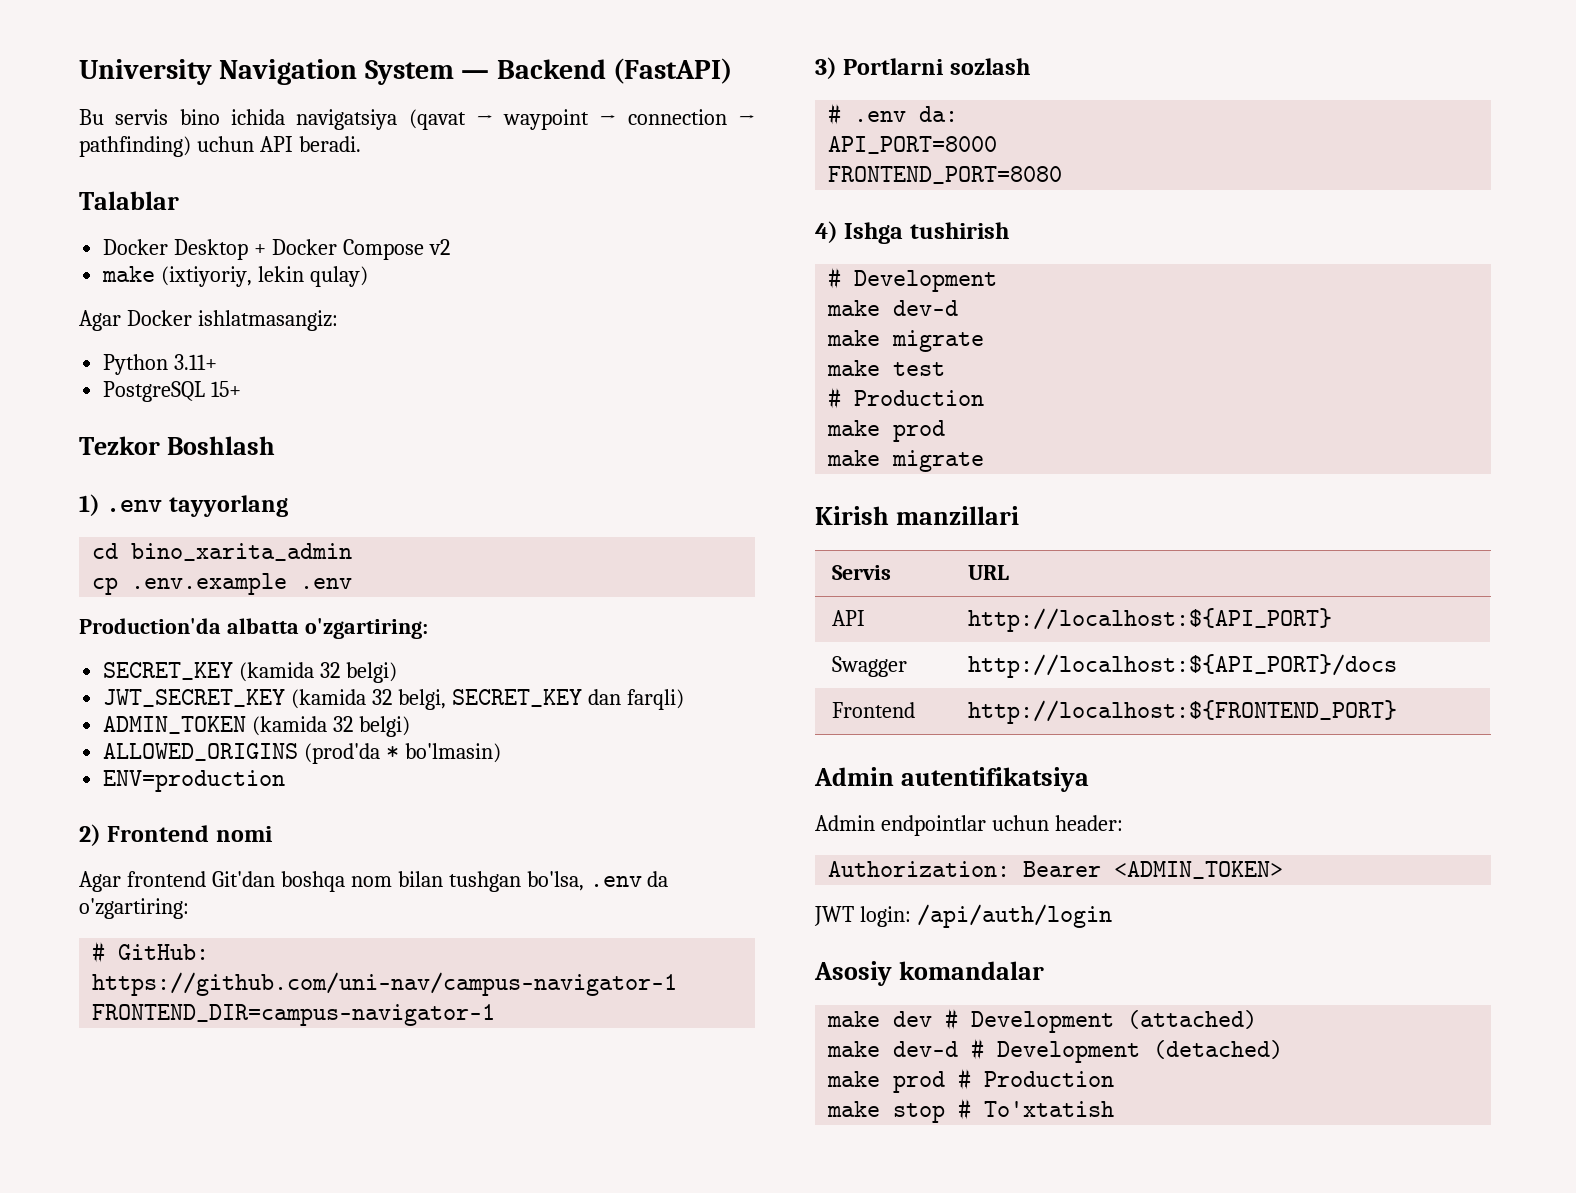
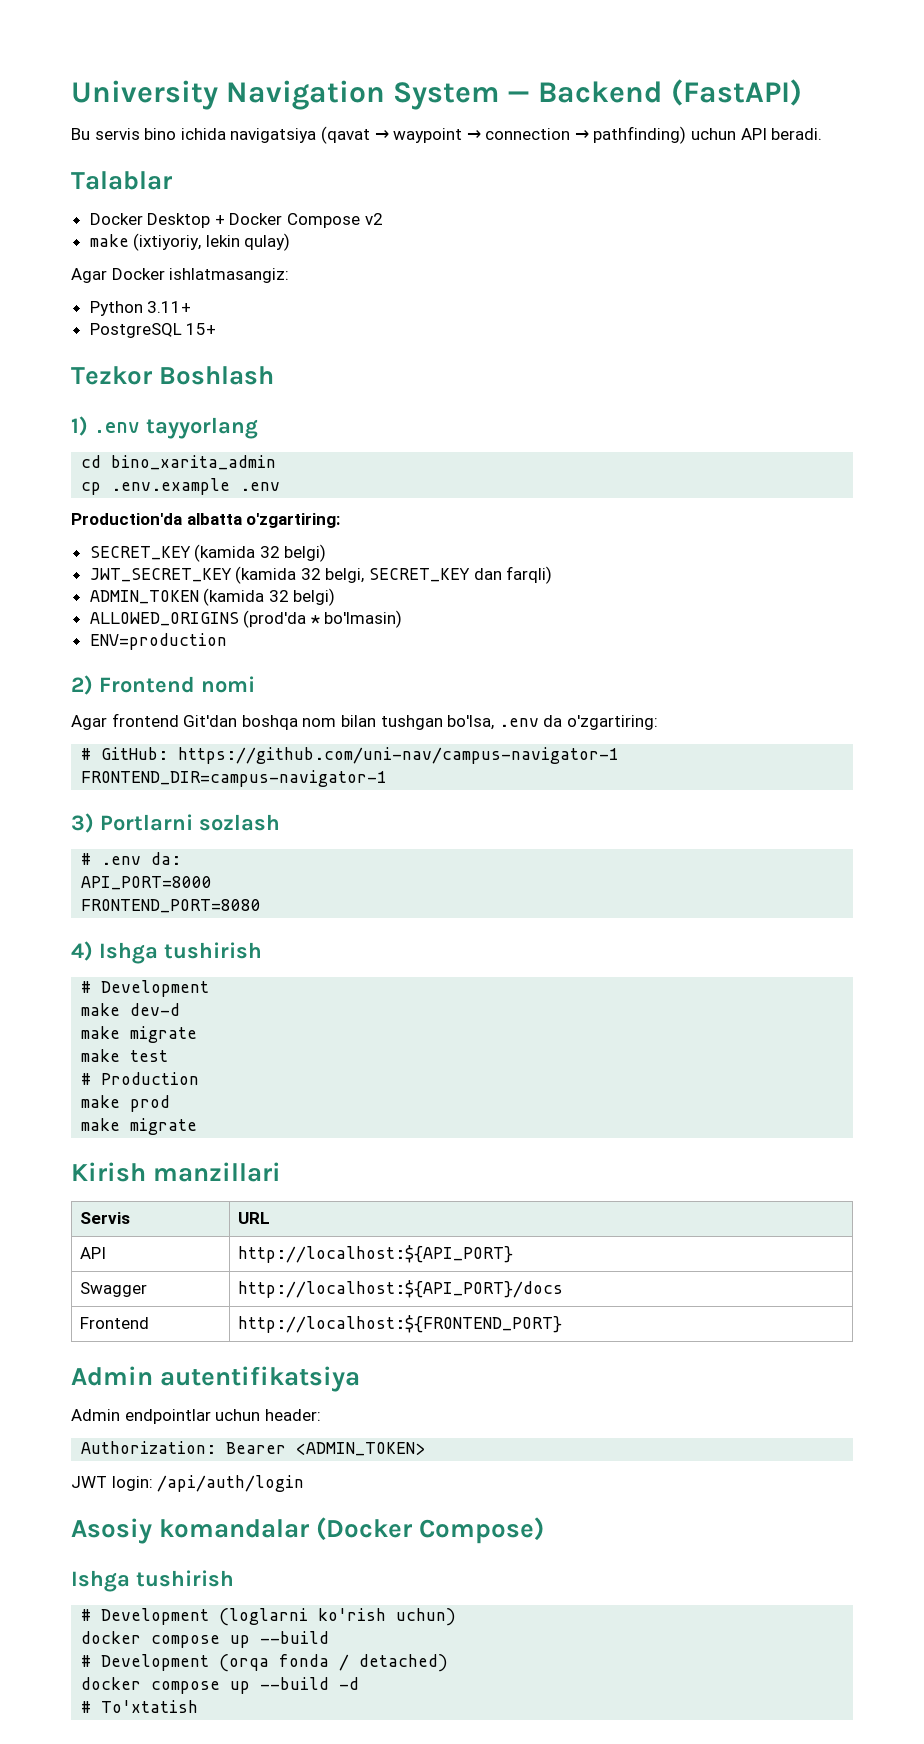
[827,1008,1258,1033] [827,1038,1284,1063] [827,1068,1115,1093] [827,1101,946,1123] // make dev # Development (attached) // make dev-d # Development (detached) // make prod # Production // make stop -> [316,1517,545,1544] [71,1570,234,1592] [81,1608,457,1626] [81,1631,330,1648] [81,1654,449,1672] [81,1677,360,1694] (Docker Compose) // Ishga tushirish // # Development (loglarni ko'rish uchun) // docker compose up --build // # Development (orqa fonda / detached) // docker compose up --build -d //

